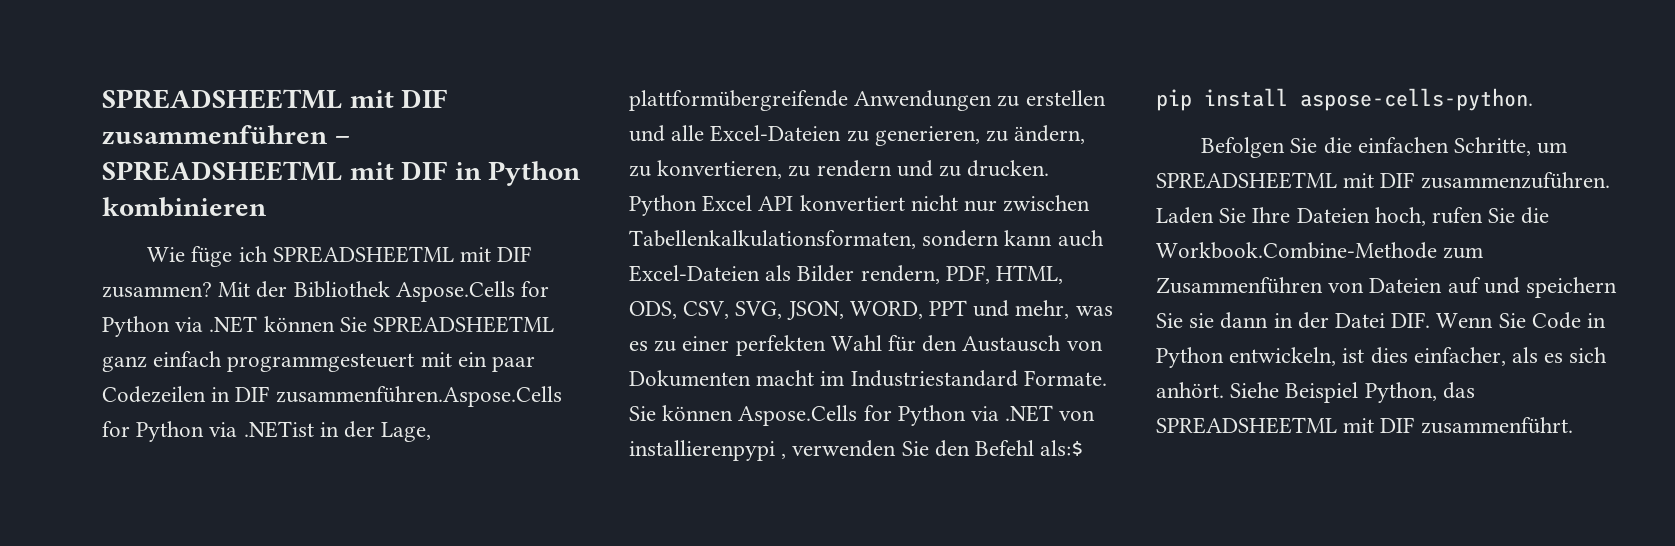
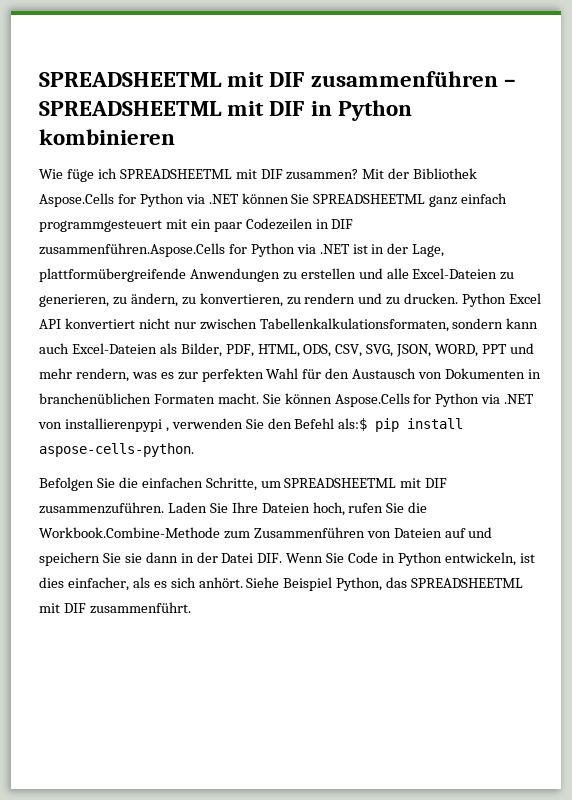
[243,421,314,438] .NETist -> [319,244,368,254] .NET ist
[797,265,940,284] Bilder rendern, -> [180,343,222,357] Bilder,
[1015,300,1113,319] [629,336,730,352] mehr, was es zu einer -> [39,368,198,382] mehr rendern, was es zur
[756,370,1107,387] macht im Industriestandard Formate. -> [527,369,541,379] [39,393,259,404] in branchenüblichen Formaten macht.

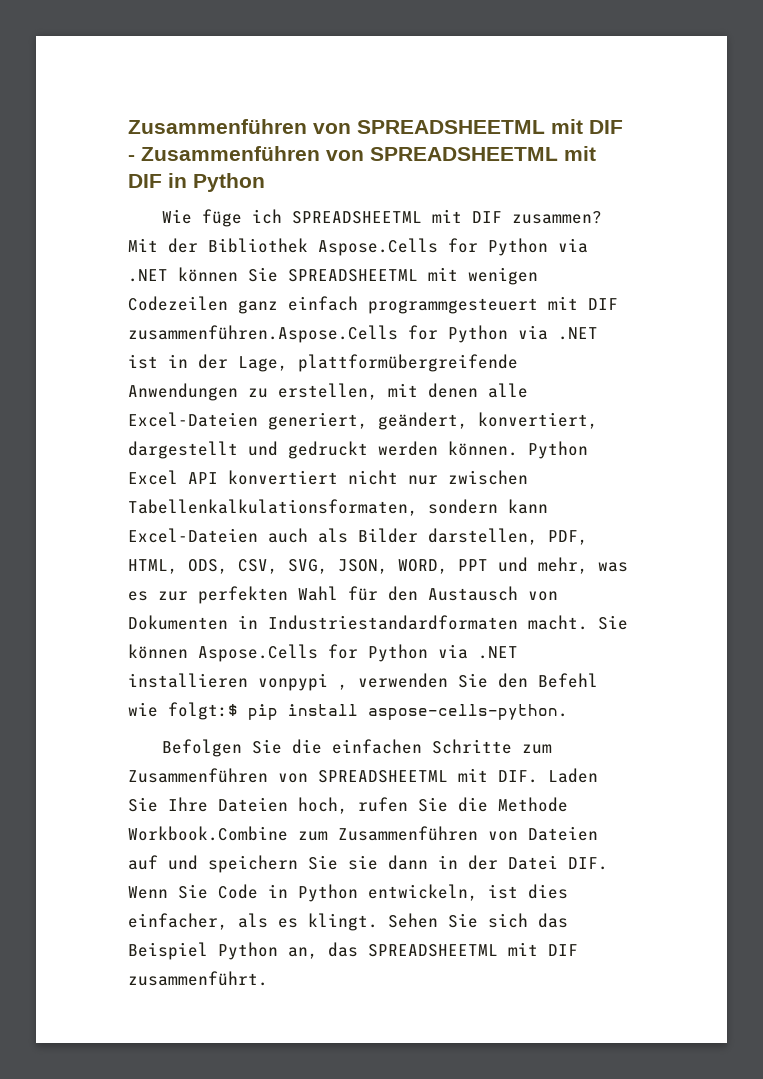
[39,71,516,87] SPREADSHEETML mit DIF zusammenführen – -> [128,119,623,134] [128,146,364,161] Zusammenführen von SPREADSHEETML mit DIF - Zusammenführen von
[39,129,175,145] kombinieren -> (265, 182) none
(426, 199) none -> [428,267,538,285] [128,296,228,311] mit wenigen Codezeilen
[190,218,329,232] ein paar Codezeilen in -> (578, 303) none
[300,268,515,280] [39,293,459,307] erstellen und alle Excel-Dateien zu generieren, zu ändern, zu konvertieren, zu rendern und zu drucken. -> [278,383,528,400] [128,412,598,430] [128,441,518,459] erstellen, mit denen alle Excel-Dateien generiert, geändert, konvertiert, dargestellt und gedruckt werden können.
[39,343,222,357] auch Excel-Dateien als Bilder, -> [128,528,538,545] Excel-Dateien auch als Bilder darstellen,
[39,368,129,382] mehr rendern, -> [538,557,588,574] mehr,
[39,393,215,404] branchenüblichen Formaten -> [268,615,518,630] Industriestandardformaten
[38,418,162,432] von installierenpypi -> [128,673,328,691] installieren vonpypi
[338,418,368,431] als:$ -> [128,702,238,720] wie folgt:$
[205,477,448,491] [39,502,164,514] Schritte, um SPREADSHEETML mit DIF zusammenzuführen. -> [431,739,552,754] [128,768,538,783] Schritte zum Zusammenführen von SPREADSHEETML mit DIF.
[39,527,220,538] Workbook.Combine-Methode -> [498,797,568,812] [128,826,288,841] Methode Workbook.Combine
[170,577,383,591] sich anhört. Siehe Beispiel Python, -> [308,913,568,931] [128,942,318,960] klingt. Sehen Sie sich das Beispiel Python an,

